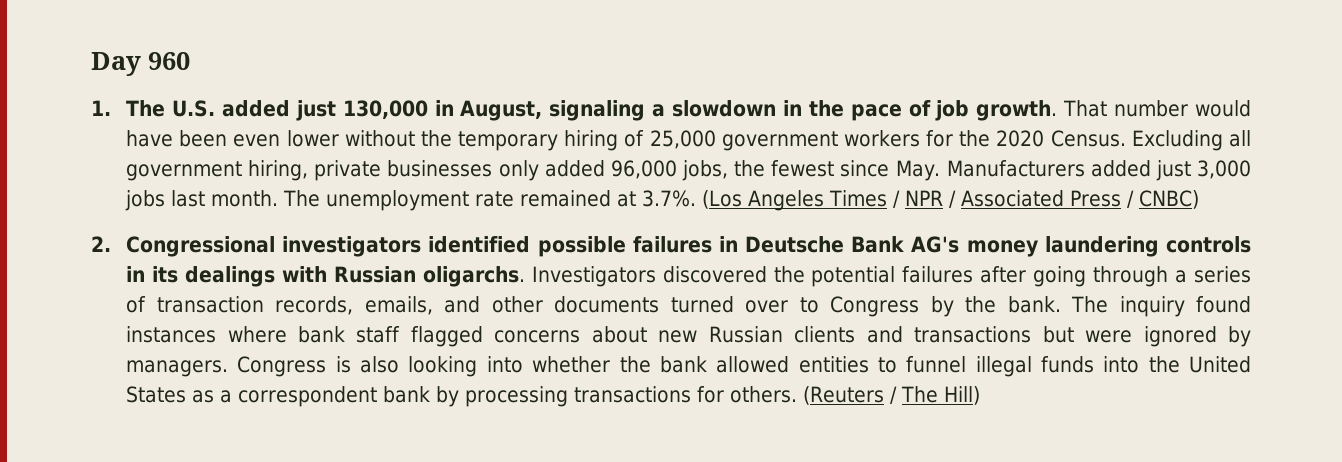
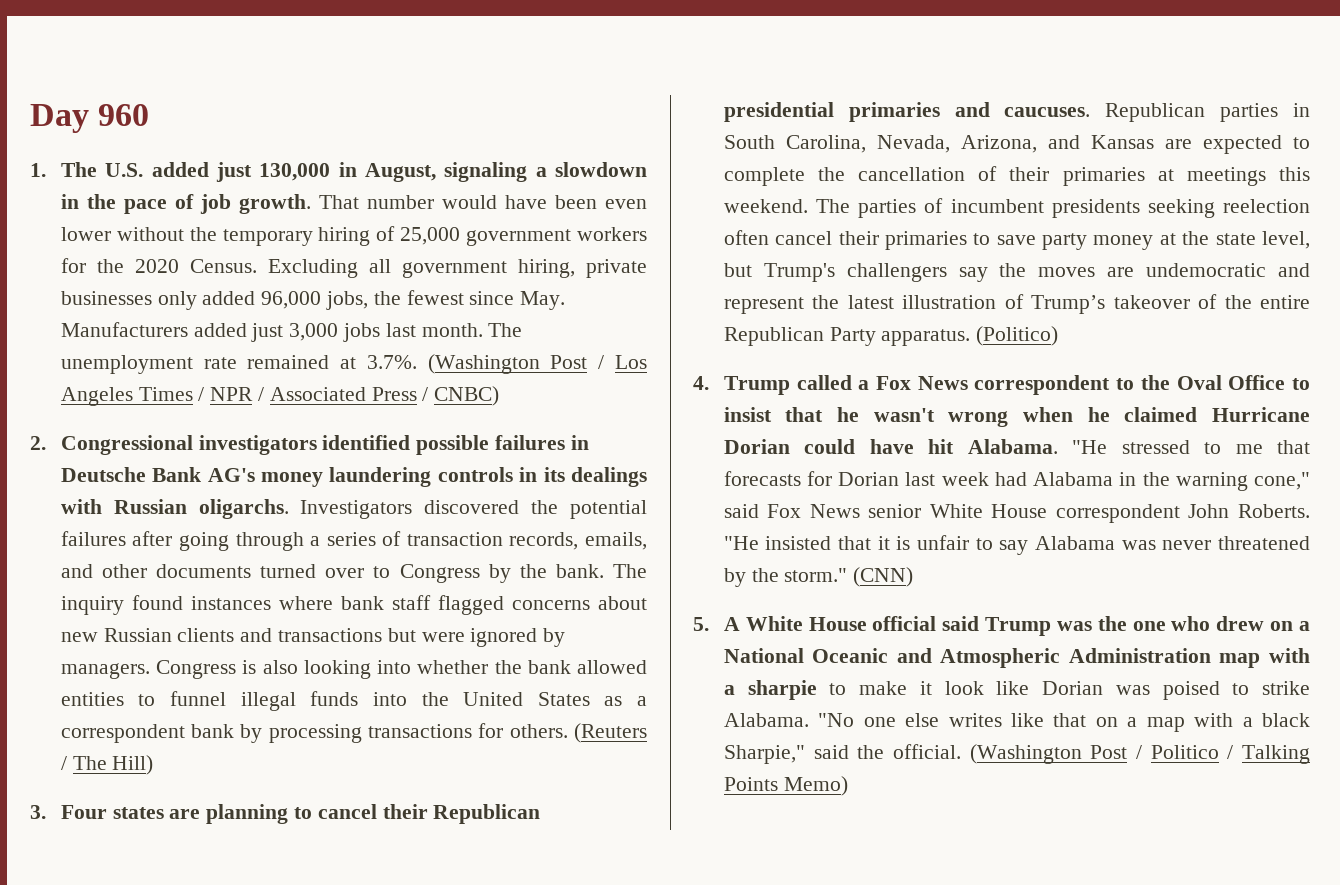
[702,190,743,209] (Los -> [427,354,647,374] (Washington Post / Los
(981, 395) none -> [30,804,541,824] [723,102,1310,122] [723,135,1310,154] [723,166,1310,186] [723,198,1310,218] [723,230,1310,250] [723,263,1310,282] [723,294,1310,314] [723,326,1059,346] [693,375,1310,395] [723,407,1310,427] [723,439,1310,454] [723,471,1310,491] [723,504,1310,523] [723,535,1310,555] [723,567,914,587] [693,616,1310,636] [723,648,1310,668] [723,680,1310,700] [723,713,1311,732] [723,744,1310,764] [723,776,848,796] // 3. Four states are planning to cancel their Republican presidential primaries and caucuses. Republican parties in South Carolina, Nevada, Arizona, and Kansas are expected to complete the cancellation of their primaries at meetings this weekend. The parties of incumbent presidents seeking reelection often cancel their primaries to save party money at the state level, but Trump's challengers say the moves are undemocratic and represent the latest illustration of Trump’s takeover of the entire Republican Party apparatus. (Politico) // 4. Trump called a Fox News correspondent to the Oval Office to insist that he wasn't wrong when he claimed Hurricane Dorian could have hit Alabama. "He stressed to me that forecasts for Dorian last week had Alabama in the warning cone," said Fox News senior White House correspondent John Roberts. "He insisted that it is unfair to say Alabama was never threatened by the storm." (CNN) // 5. A White House official said Trump was the one who drew on a National Oceanic and Atmospheric Administration map with a sharpie to make it look like Dorian was poised to strike Alabama. "No one else writes like that on a map with a black Sharpie," said the official. (Washington Post / Politico / Talking Points Memo)

